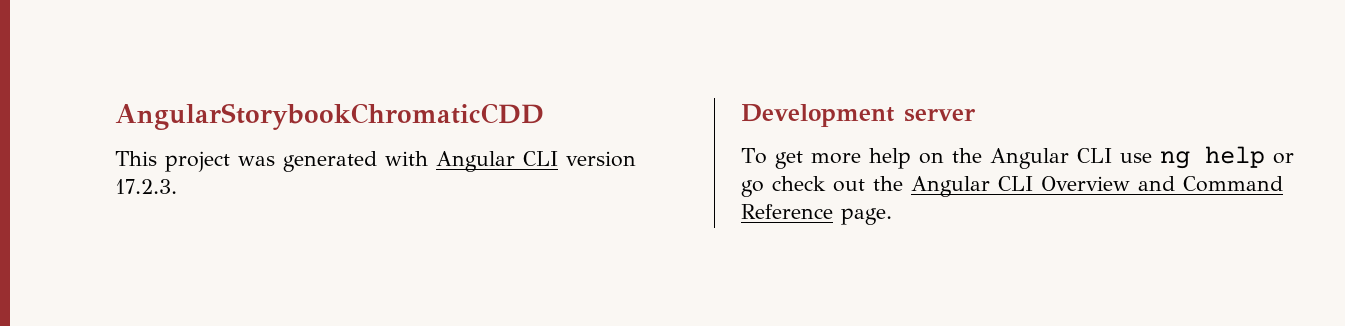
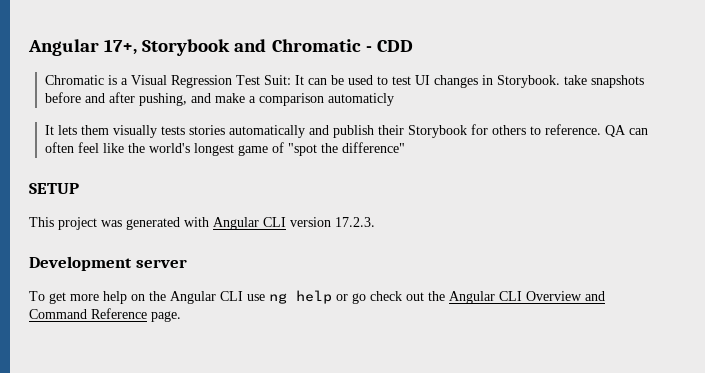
[115,103,544,130] AngularStorybookChromaticCDD -> [28,39,413,56] [44,75,644,88] [44,92,394,106] [44,124,648,138] [44,142,405,156] [29,183,79,194] Angular 17+, Storybook and Chromatic - CDD // Chromatic is a Visual Regression Test Suit: It can be used to test UI changes in Storybook. take snapshots before and after pushing, and make a comparison automaticly // It lets them visually tests stories automatically and publish their Storybook for others to reference. QA can often feel like the world's longest game of "spot the difference" // SETUP

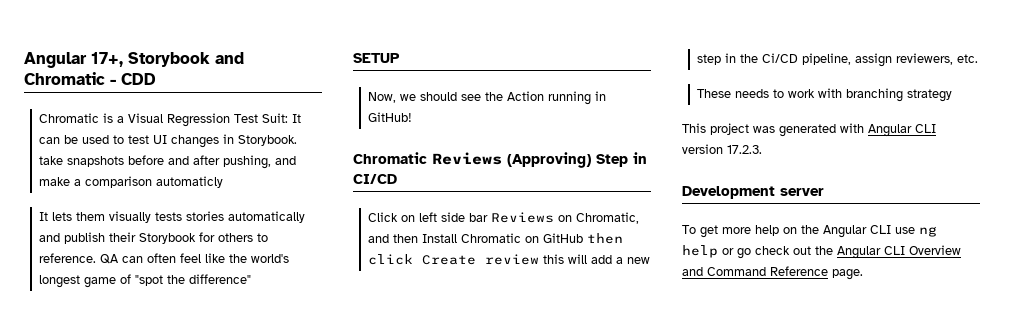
(79, 188) none -> [367,91,606,105] [367,112,412,122] [353,152,647,168] [353,174,397,184] [367,212,639,224] [367,233,623,244] [367,254,650,265] [696,53,978,67] [696,88,952,102] // Now, we should see the Action running in GitHub! // Chromatic Reviews (Approving) Step in CI/CD // Click on left side bar Reviews on Chromatic, and then Install Chromatic on GitHub then click Create review this will add a new step in the Ci/CD pipeline, assign reviewers, etc. // These needs to work with branching strategy

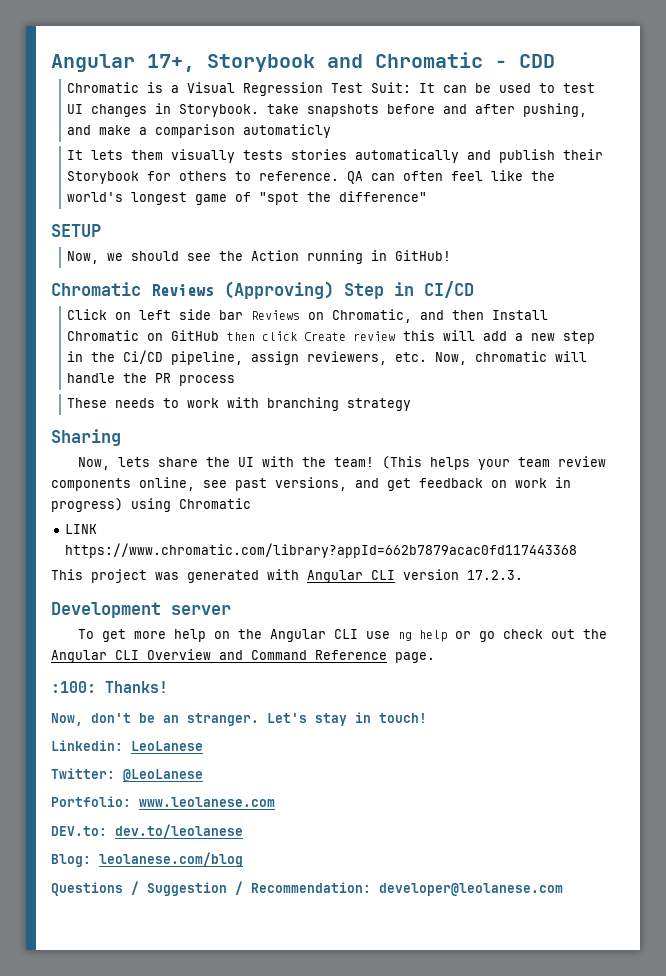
(978, 58) none -> [435,351,588,365] [67,373,236,386] Now, chromatic will handle the PR process
(952, 95) none -> [51,429,121,446] [78,456,607,470] [51,477,571,491] [51,498,251,512] [64,524,97,534] [64,543,577,558] // Sharing // Now, lets share the UI with the team! (This helps your team review components online, see past versions, and get feedback on work in progress) using Chromatic // LINK https://www.chromatic.com/library?appId=662b7879acac0fd117443368
(863, 274) none -> [51,681,168,693] [51,712,427,726] [51,740,203,751] [51,768,203,782] [51,796,275,807] [51,824,243,838] [51,852,243,867] [51,881,563,896] // :100: Thanks! // Now, don't be an stranger. Let's stay in touch! // Linkedin: LeoLanese // Twitter: @LeoLanese // Portfolio: www.leolanese.com // DEV.to: dev.to/leolanese // Blog: leolanese.com/blog // Questions / Suggestion / Recommendation: developer@leolanese.com

